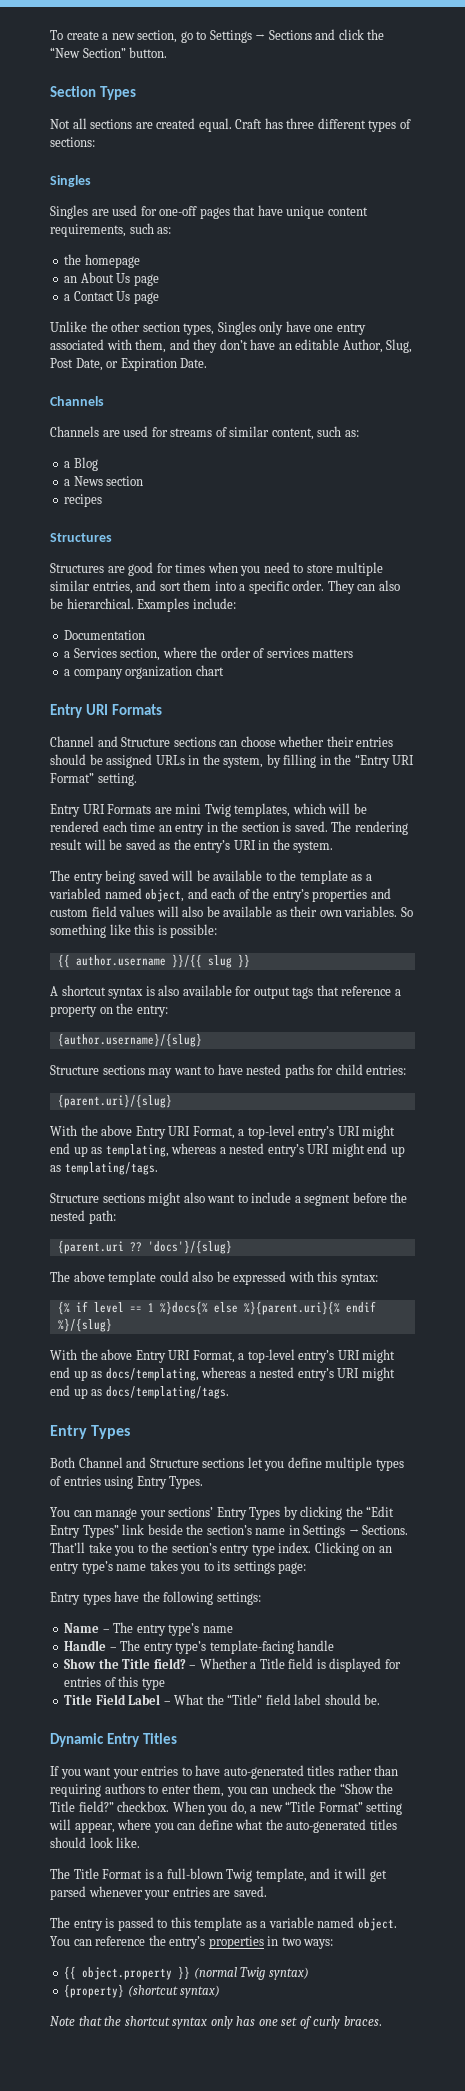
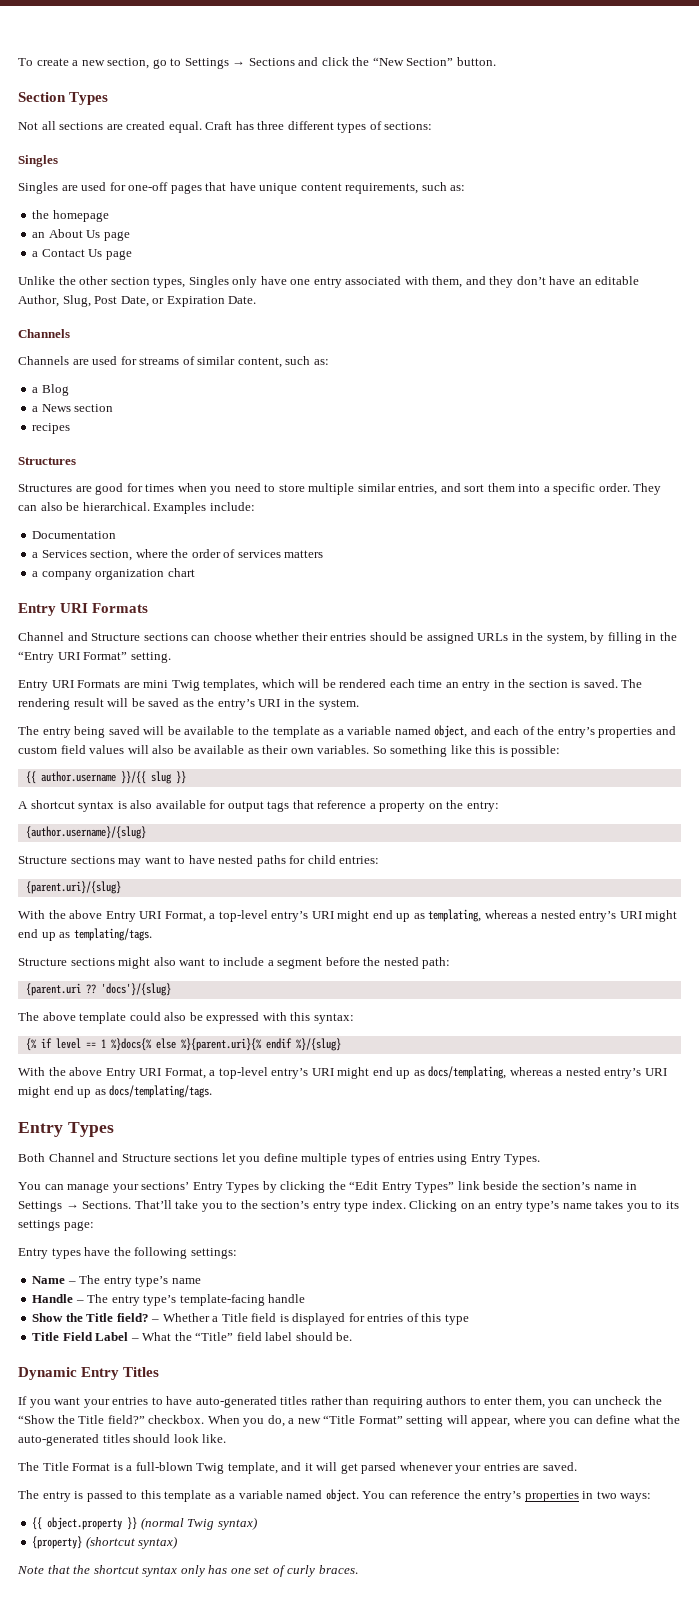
[49,888,101,899] variabled -> [347,726,392,735] variable

